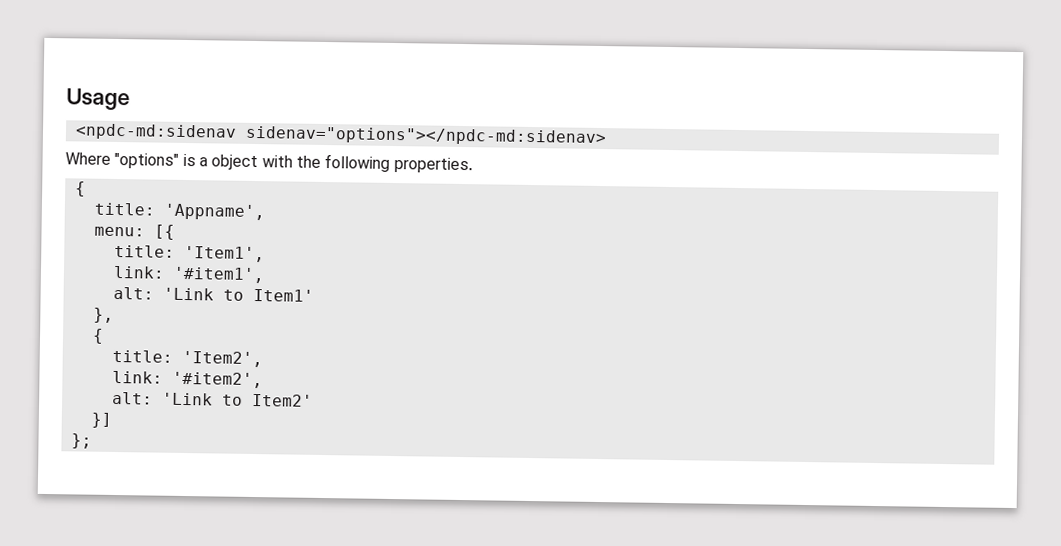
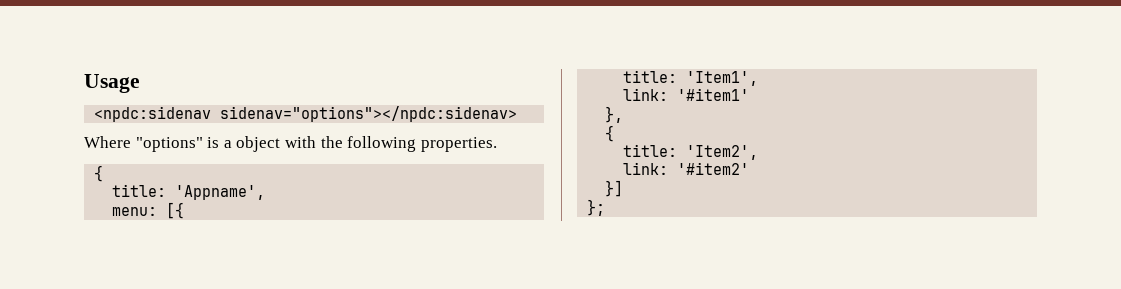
[74,123,607,147] <npdc-md:sidenav sidenav="options"></npdc-md:sidenav> -> [94,106,518,122] <npdc:sidenav sidenav="options"></npdc:sidenav>
[172,266,265,284] [112,286,314,302] '#item1', // alt: 'Link to Item1' -> [677,88,750,101] '#item1'
[171,371,263,389] [111,391,313,407] '#item2', // alt: 'Link to Item2' -> [677,162,750,175] '#item2'

